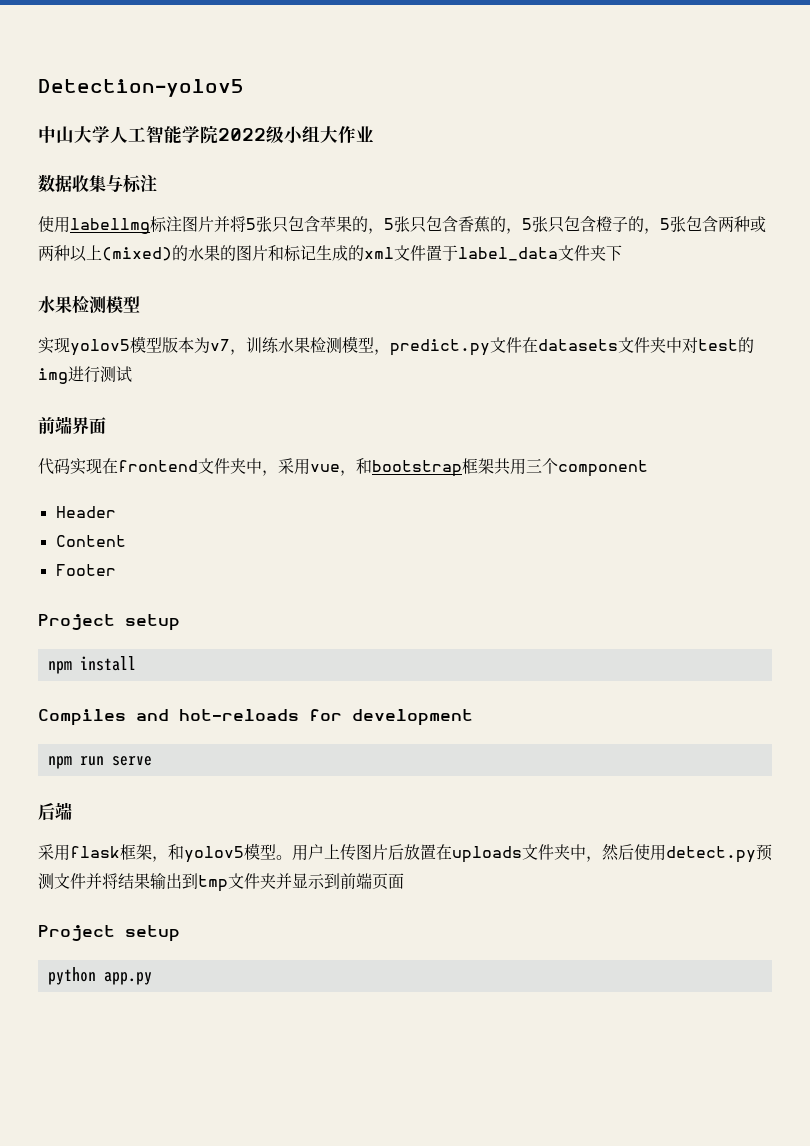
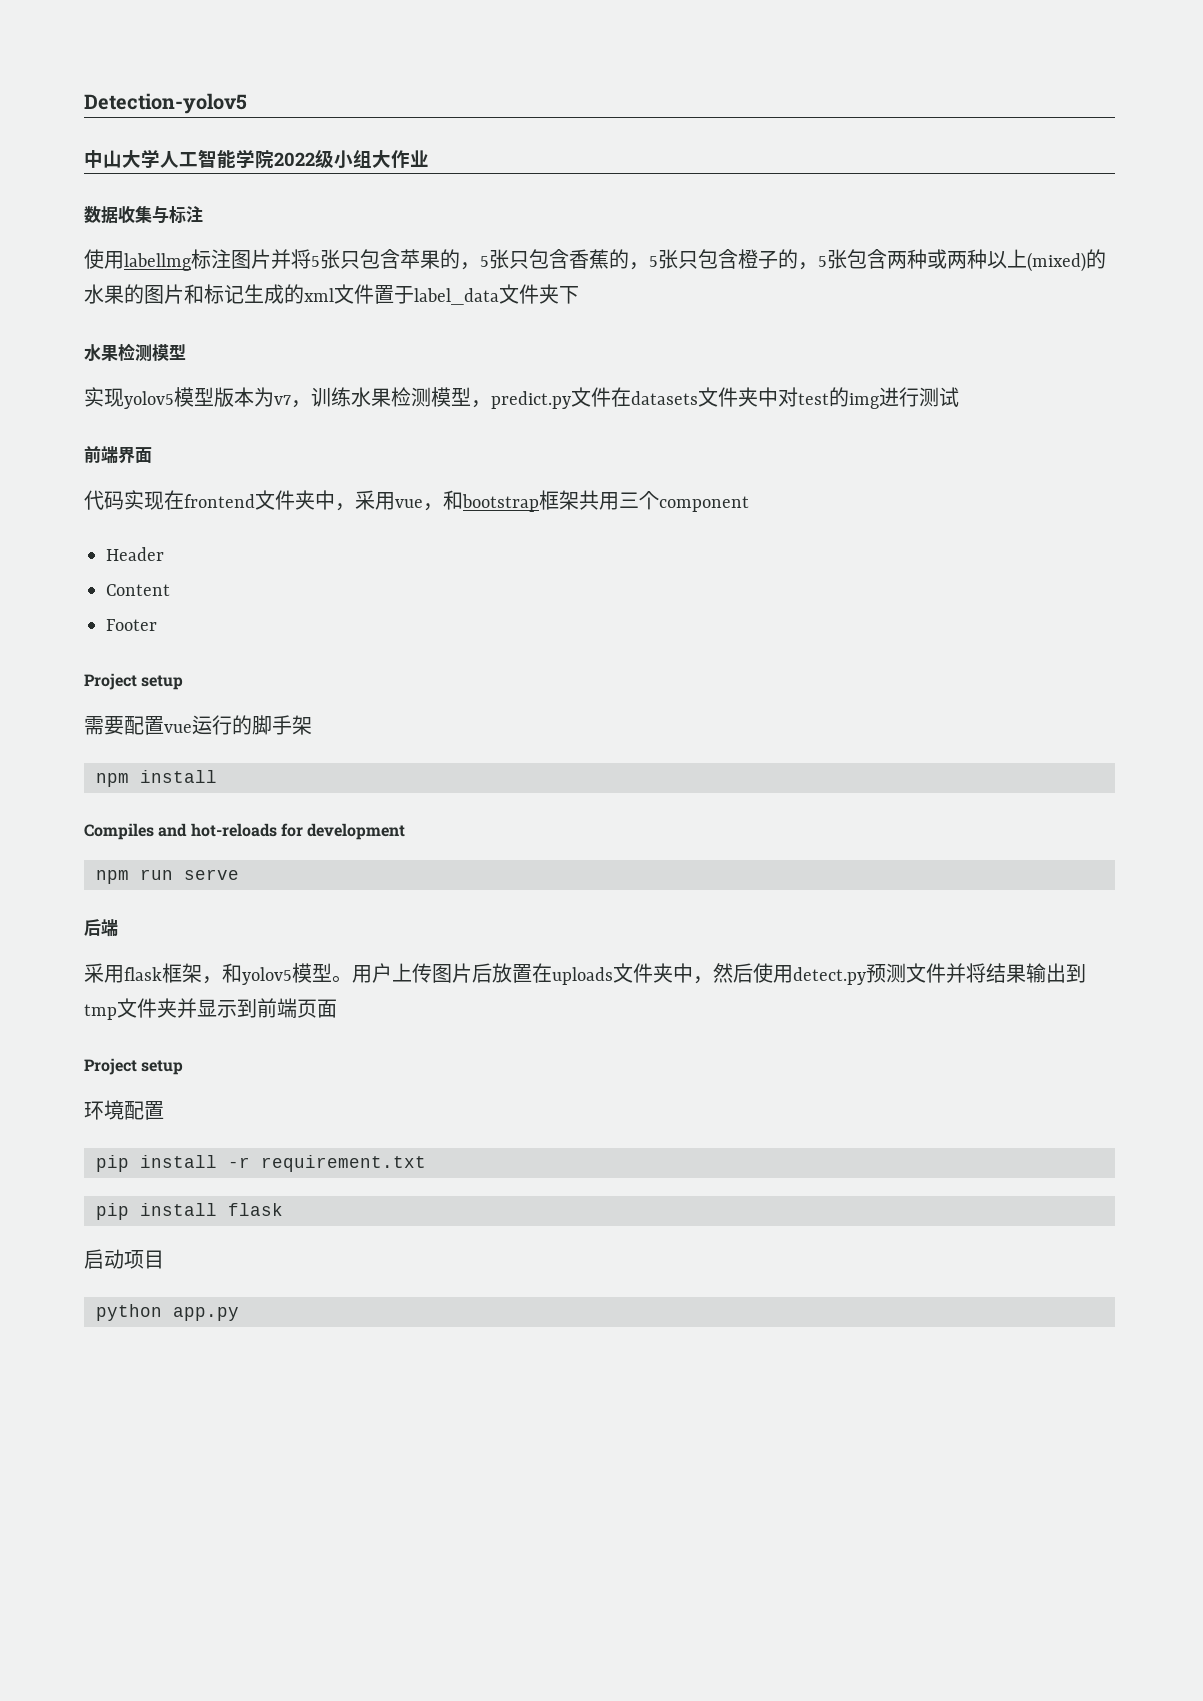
(180, 622) none -> [84,715,312,735] // 需要配置vue运行的脚手架
(180, 933) none -> [84,1100,164,1120] [96,1155,426,1172] [96,1203,283,1220] [84,1249,164,1269] // 环境配置 // pip install -r requirement.txt // pip install flask // 启动项目

